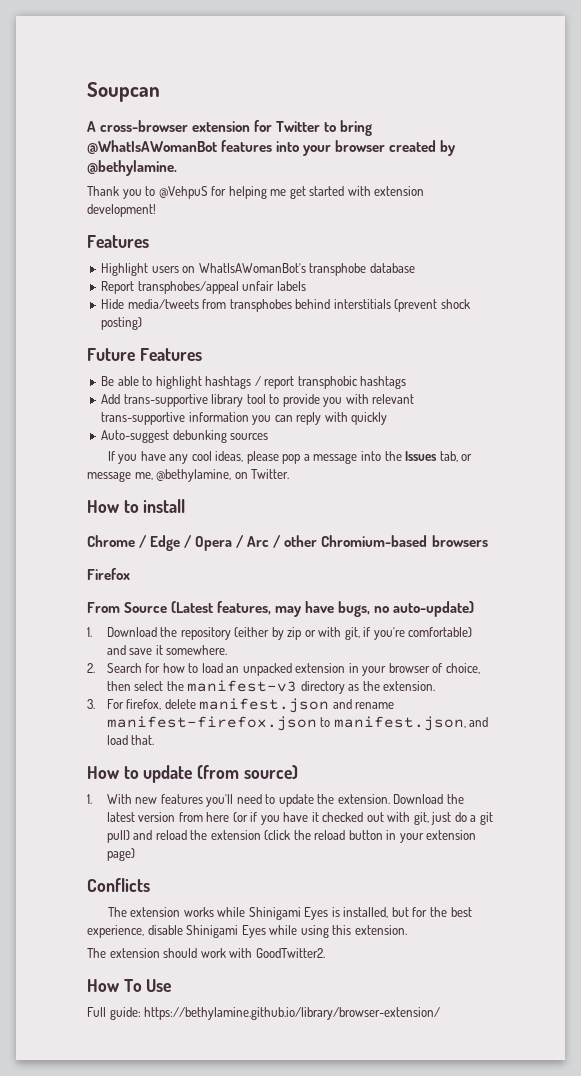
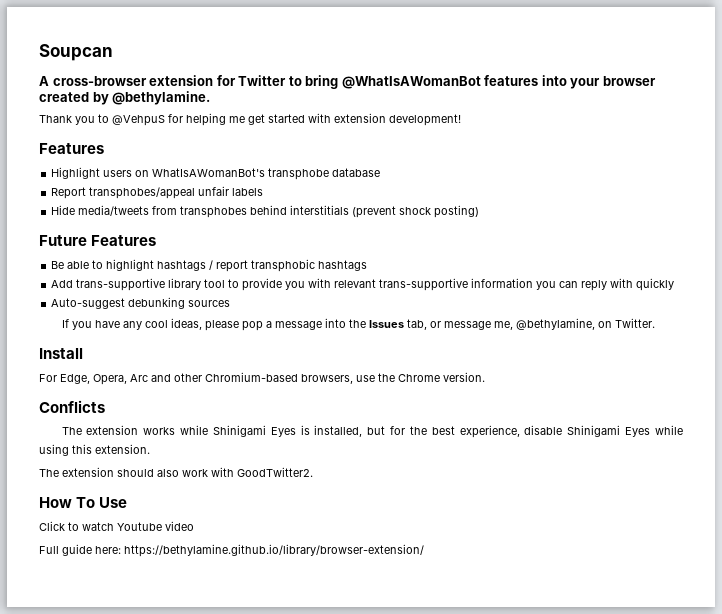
[87,499,186,513] [87,535,488,551] [87,568,130,580] [87,601,475,617] [87,627,473,640] [106,645,228,655] [87,663,480,676] [106,680,436,694] [87,698,395,713] [106,716,489,731] [106,735,155,745] [87,765,298,783] [87,794,464,807] [106,812,493,825] [106,830,477,843] [106,848,135,861] How to install // Chrome / Edge / Opera / Arc / other Chromium-based browsers // Firefox // From Source (Latest features, may have bugs, no auto-update) // 1. Download the repository (either by zip or with git, if you're comfortable) and save it somewhere. // 2. Search for how to load an unpacked extension in your browser of choice, then select the manifest-v3 directory as the extension. // 3. For firefox, delete manifest.json and rename manifest-firefox.json to manifest.json, and load that. // How to update (from source) // 1. With new features you'll need to update the extension. Download the latest version from here (or if you have it checked out with git, just do a git pull) and reload the extension (click the reload button in your extension page) -> [39,348,83,359] [39,372,485,385] Install // For Edge, Opera, Arc and other Chromium-based browsers, use the Chrome version.
(198, 953) none -> [157,469,179,477] also
(172, 985) none -> [39,521,194,531] // Click to watch Youtube video
[109,1007,141,1020] guide: -> [62,544,121,556] guide here:

